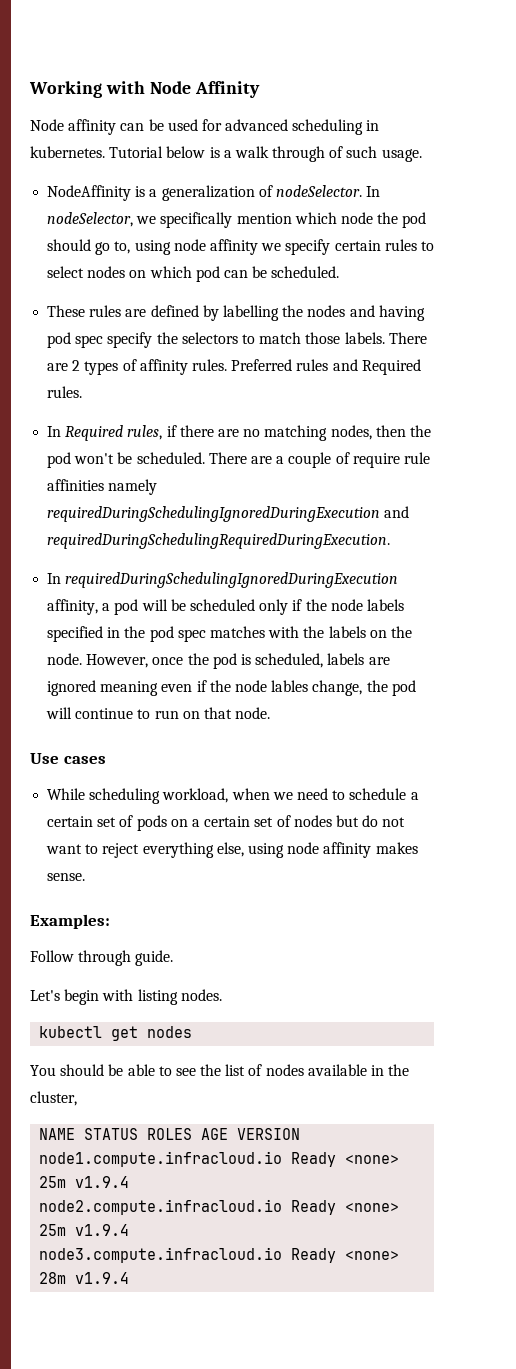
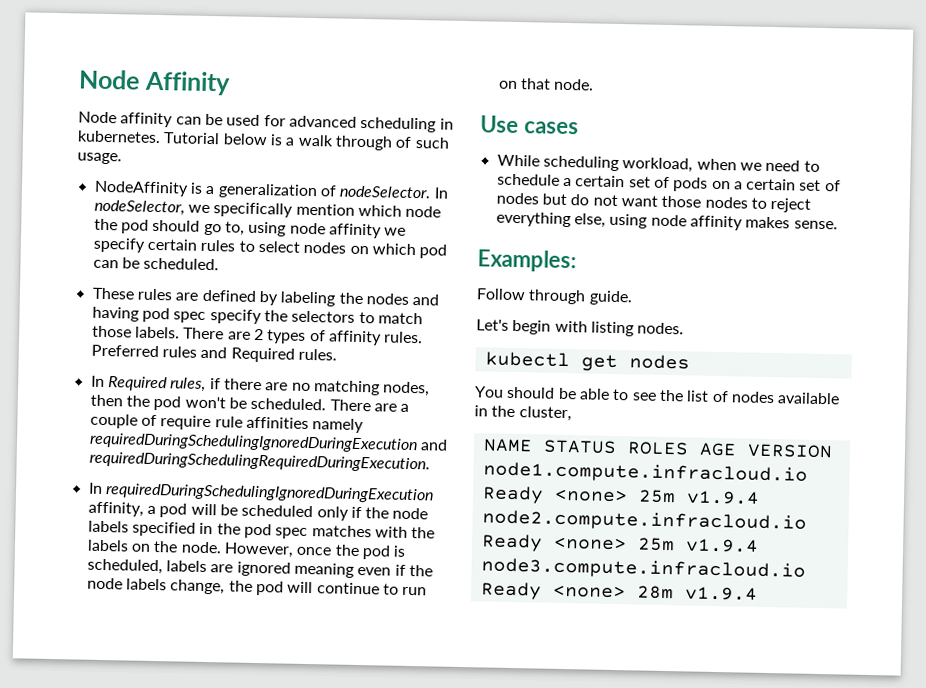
[29,81,145,98] Working with -> (78, 79) none
[222,305,279,321] labelling -> [280,291,336,307] labeling
[271,680,309,692] lables -> [125,578,167,591] labels
(83, 849) none -> [661,195,748,209] those nodes

